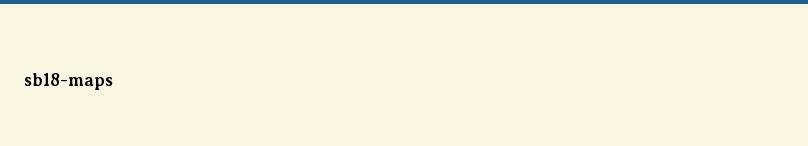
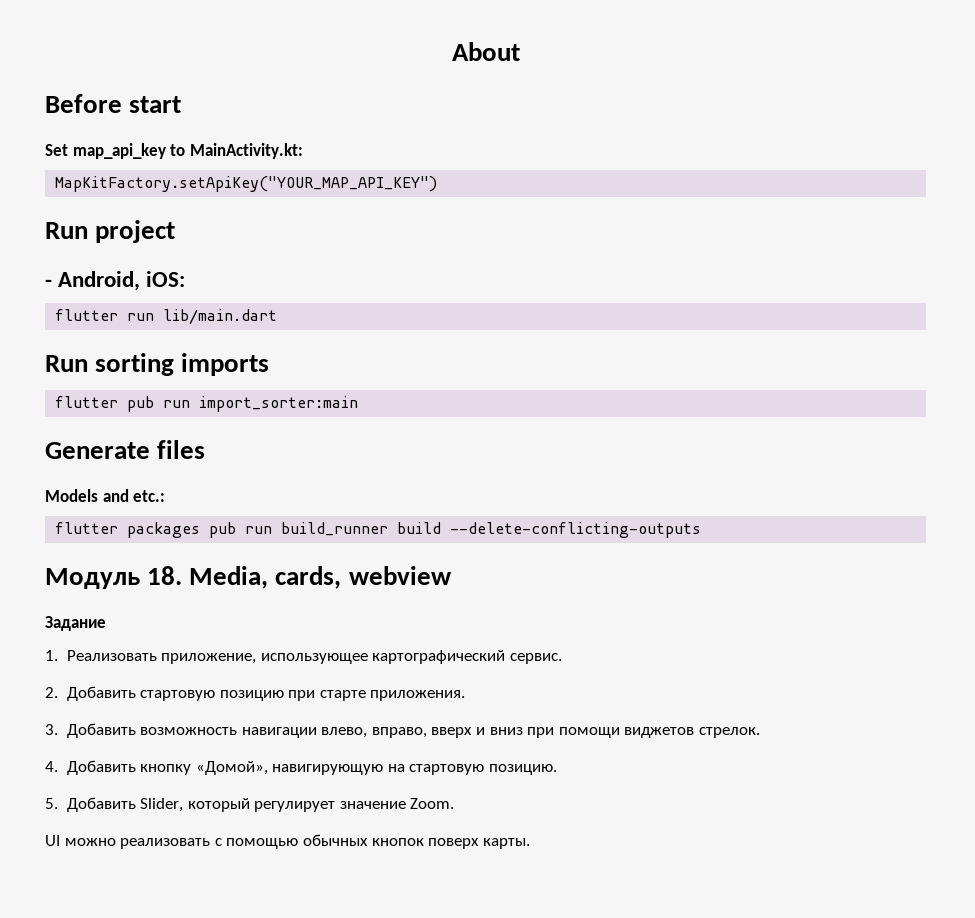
[24,73,113,90] sb18-maps -> [451,42,520,61] [45,94,182,113] [45,143,303,159] [55,176,438,192] [45,220,176,243] [45,271,186,291] [55,309,278,325] [45,353,270,376] [55,396,359,412] [45,440,206,459] [45,489,166,502] [55,522,702,538] [45,566,452,589] [45,616,106,631] [45,650,562,664] [45,686,466,701] [45,723,760,738] [45,760,558,775] [45,797,455,812] [45,834,530,849] About // Before start // Set map_api_key to MainActivity.kt: // MapKitFactory.setApiKey("YOUR_MAP_API_KEY") // Run project // - Android, iOS: // flutter run lib/main.dart // Run sorting imports // flutter pub run import_sorter:main // Generate files // Models and etc.: // flutter packages pub run build_runner build --delete-conflicting-outputs // Модуль 18. Media, cards, webview // Задание // 1. Реализовать приложение, использующее картографический сервис. // 2. Добавить стартовую позицию при старте приложения. // 3. Добавить возможность навигации влево, вправо, вверх и вниз при помощи виджетов стрелок. // 4. Добавить кнопку «Домой», навигирующую на стартовую позицию. // 5. Добавить Slider, который регулирует значение Zoom. // UI можно реализовать с помощью обычных кнопок поверх карты.

